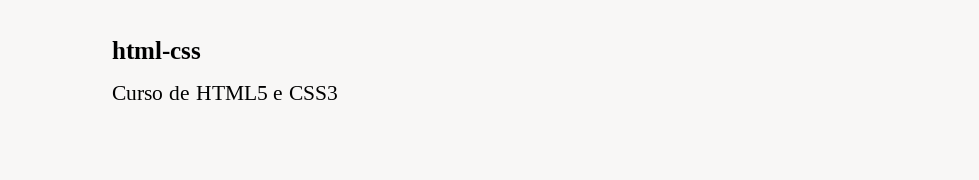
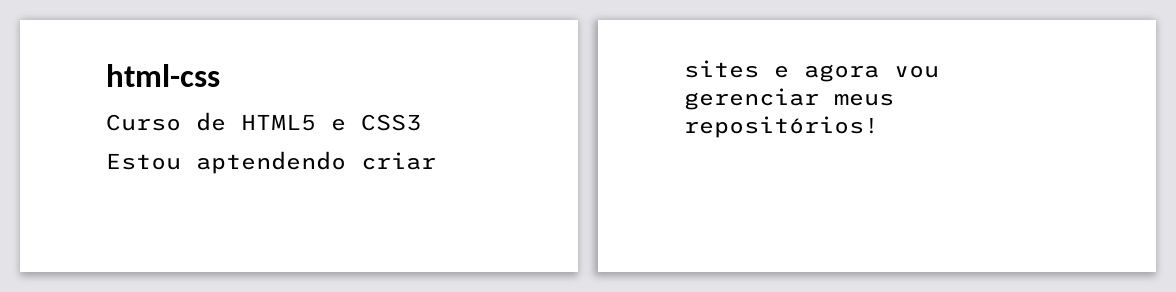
(339, 93) none -> [106,151,436,174] [684,60,939,82] [684,88,894,110] [684,116,879,138] // Estou aptendendo criar sites e agora vou gerenciar meus repositórios!

